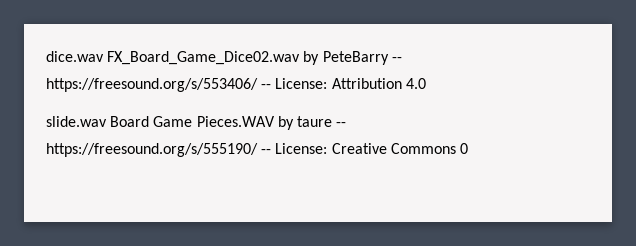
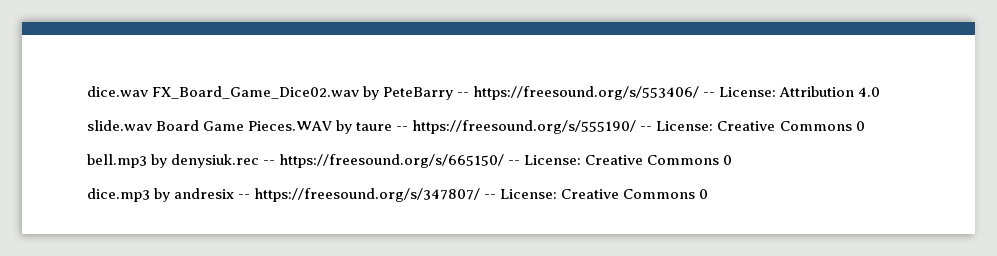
(468, 148) none -> [87,154,733,168] [87,188,709,202] // bell.mp3 by denysiuk.rec -- https://freesound.org/s/665150/ -- License: Creative Commons 0 // dice.mp3 by andresix -- https://freesound.org/s/347807/ -- License: Creative Commons 0

